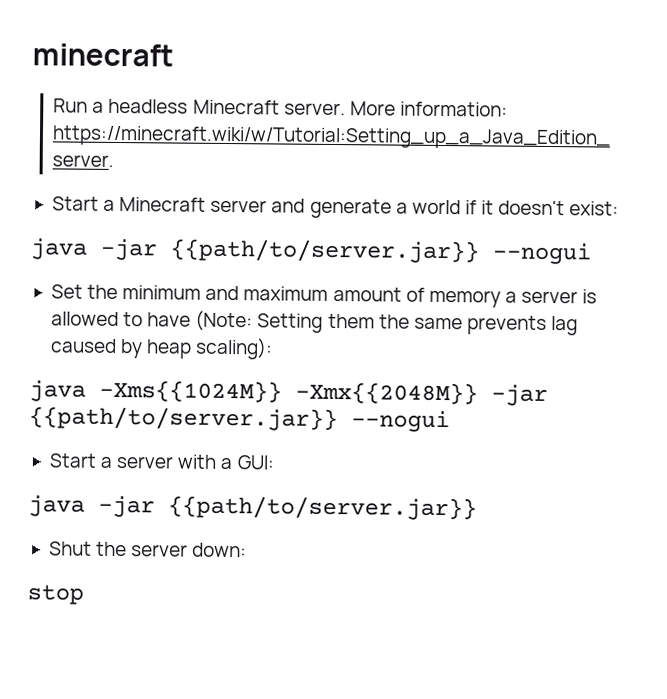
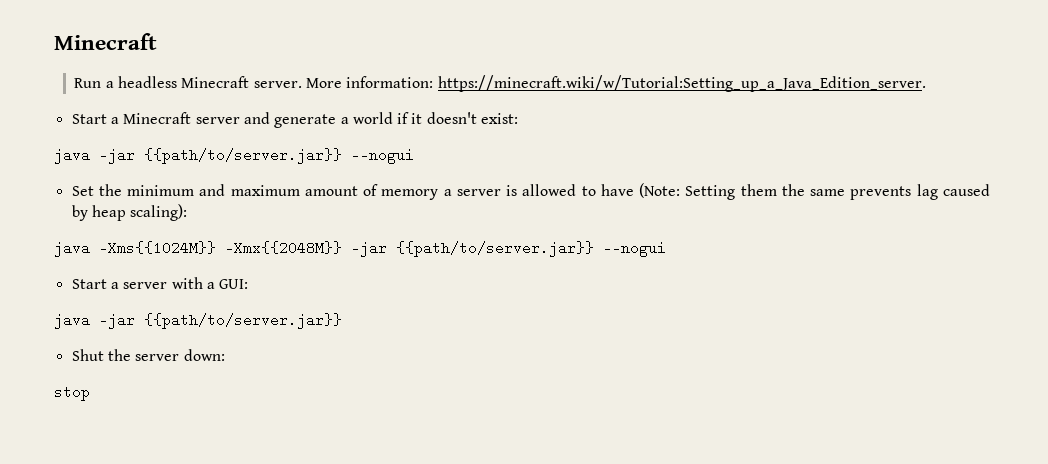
[32,43,174,67] minecraft -> [54,33,157,50] Minecraft

